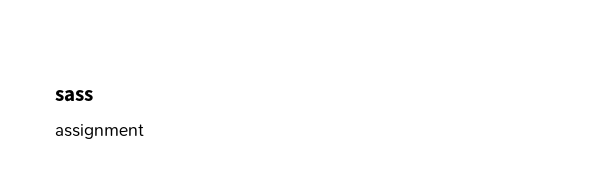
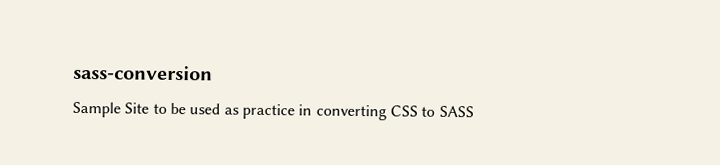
[55,90,93,102] [55,124,144,139] sass // assignment -> [73,64,213,81] [72,101,474,121] sass-conversion // Sample Site to be used as practice in converting CSS to SASS

